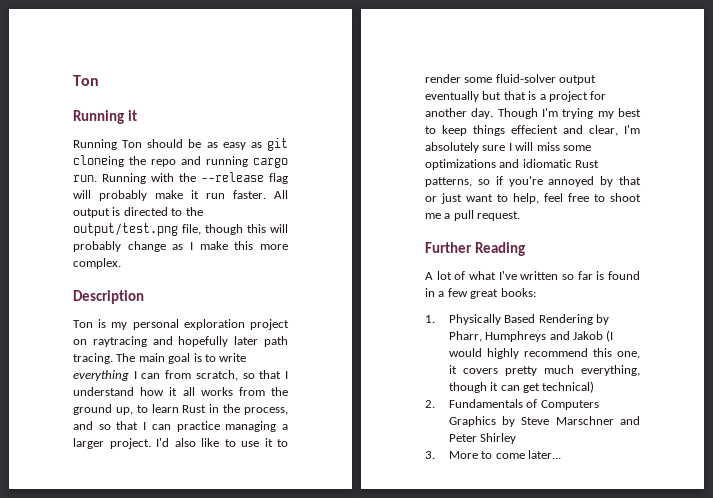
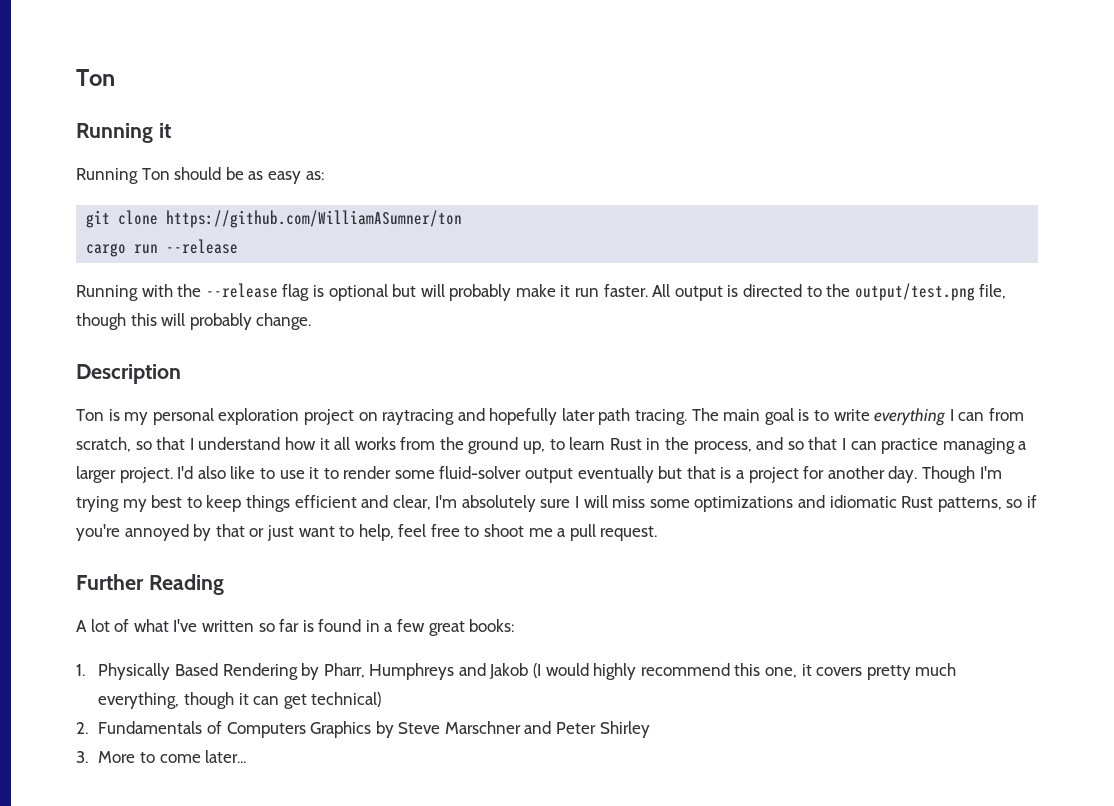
[250,138,288,151] [73,155,288,168] [73,175,97,182] as git cloneing the repo and running cargo run. -> [305,171,324,180] [86,210,463,228] [86,239,239,257] as: // git clone https://github.com/WilliamASumner/ton // cargo run --release //
(288, 178) none -> [312,284,417,301] is optional but
[127,241,288,252] [73,258,121,269] change as I make this more complex. -> [256,313,312,330] change.
[511,125,558,134] effecient -> [294,495,357,508] efficient

